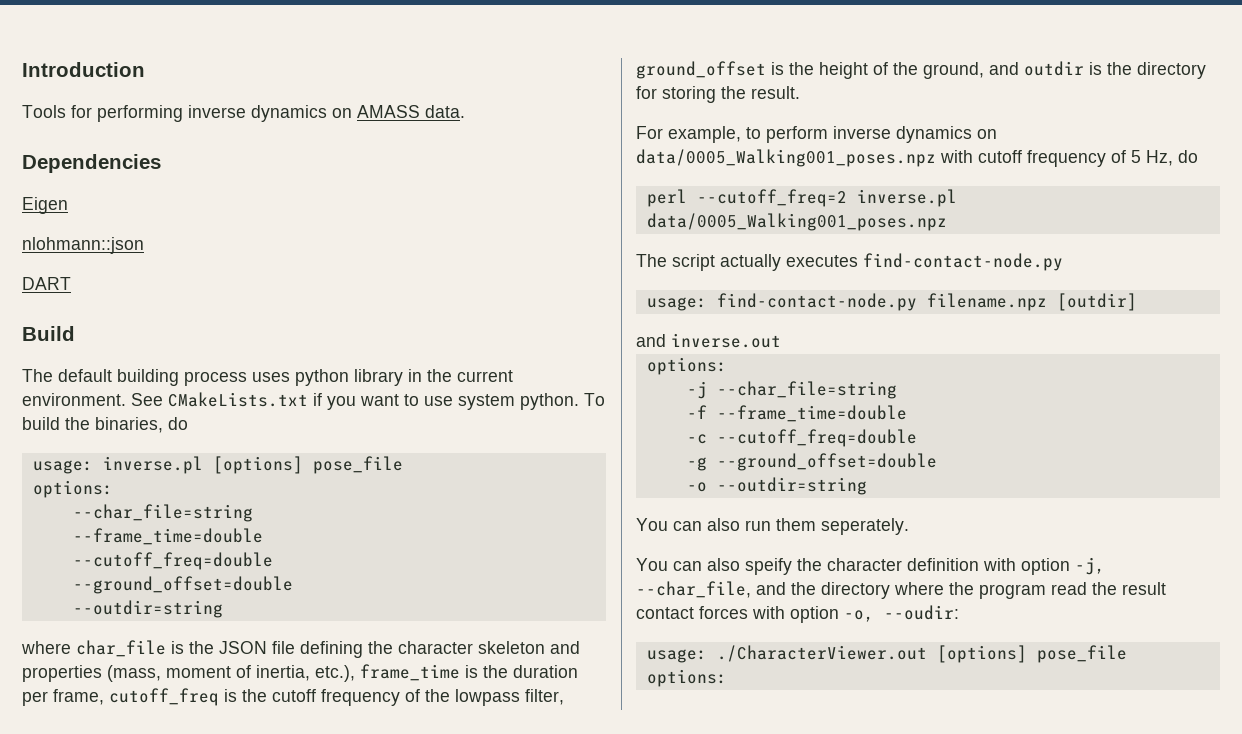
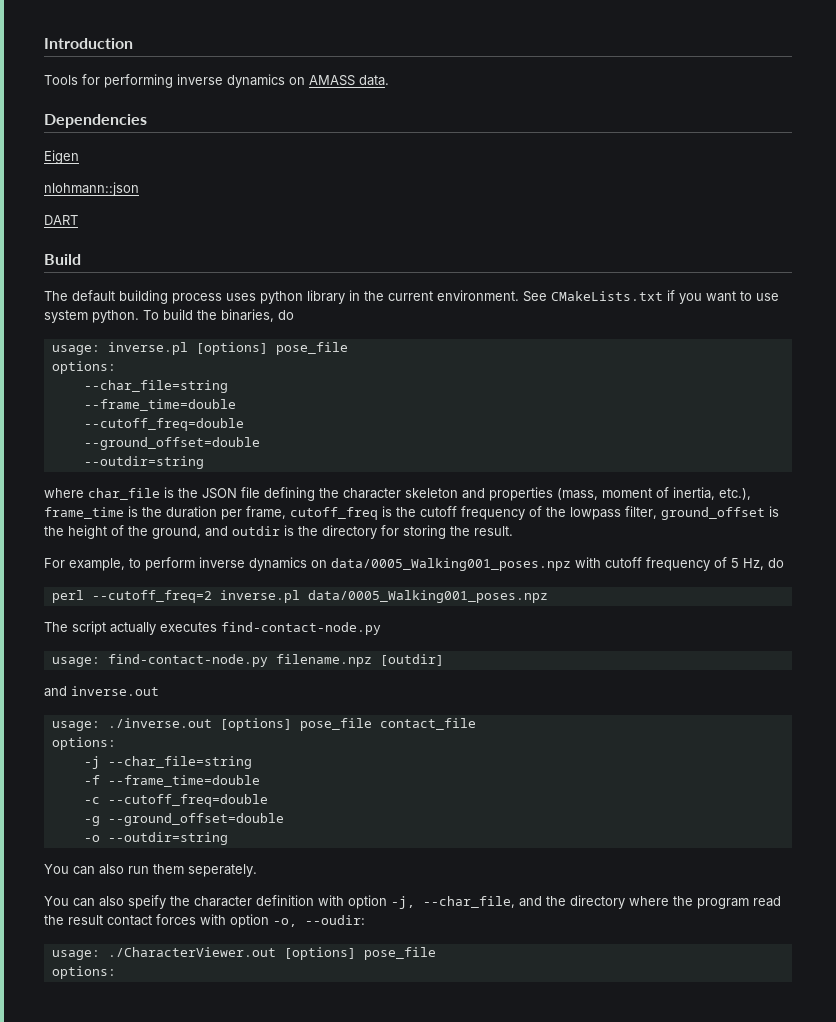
(781, 340) none -> [51,718,476,731] // usage: ./inverse.out [options] pose_file contact_file

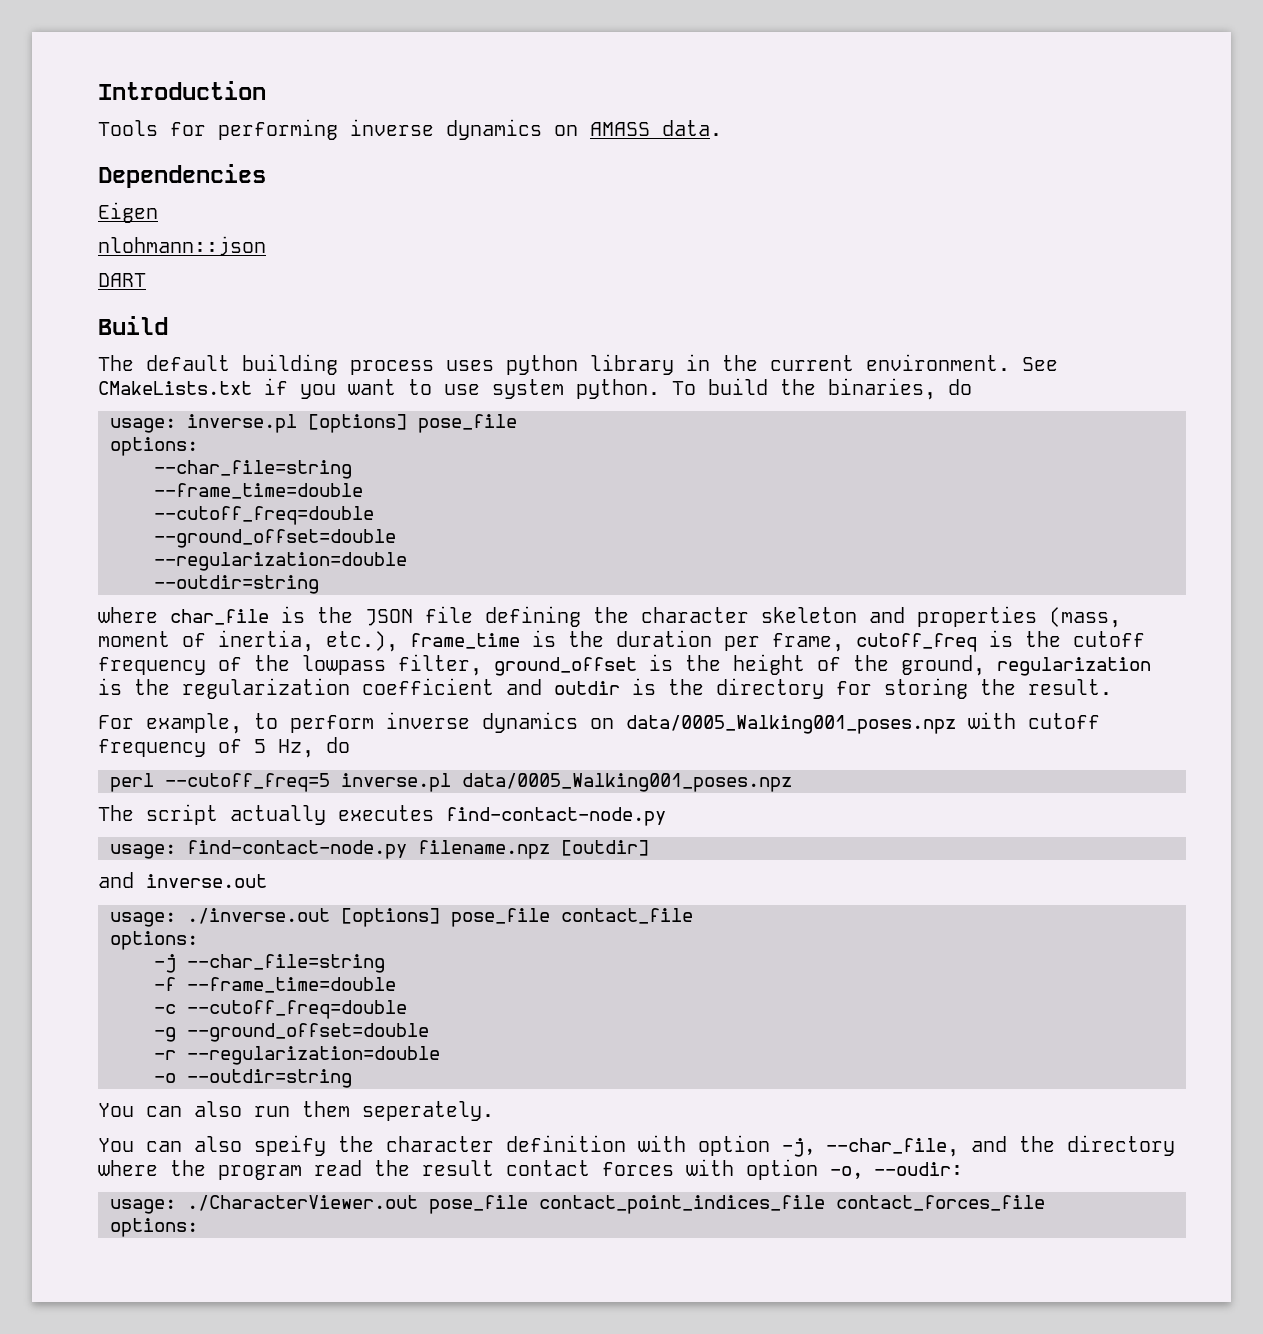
(260, 443) none -> [154,552,407,571] // --regularization=double
(201, 532) none -> [997,657,1151,676] [98,678,494,699] regularization is the regularization coefficient
[91,590,212,603] --cutoff_freq=2 -> [165,773,330,792] --cutoff_freq=5
(284, 819) none -> [154,1046,440,1065] // -r --regularization=double
[283,947,436,960] [options] pose_file -> [429,1195,1045,1214] pose_file contact_point_indices_file contact_forces_file

